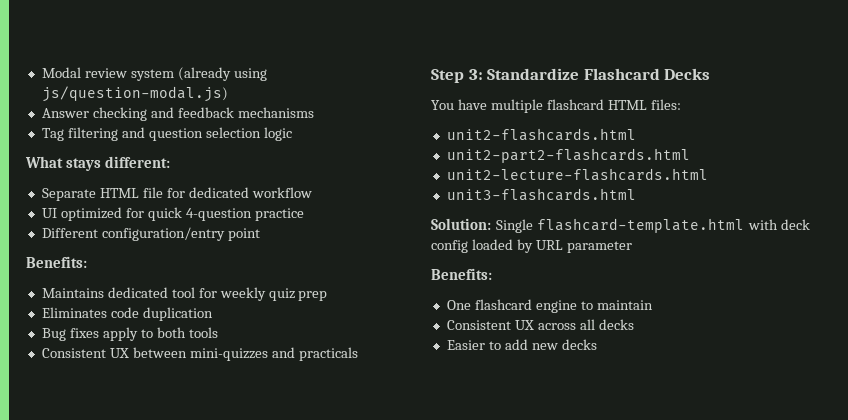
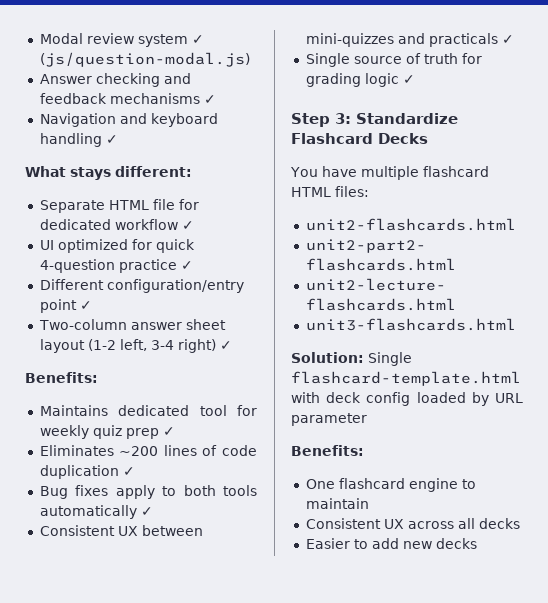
[177,67,267,81] [41,86,228,102] (already using js/question-modal.js) -> [191,35,204,44] [39,52,250,67] ✓ (js/question-modal.js)
[41,127,292,141] // Tag filtering and question selection logic -> [203,95,216,104] [39,113,218,127] [39,133,118,147] ✓ // Navigation and keyboard handling ✓
(312, 192) none -> [181,221,194,230] ✓
(304, 214) none -> [180,261,193,270] ✓
(260, 234) none -> [79,301,92,310] [38,319,226,330] [39,339,232,353] ✓ // Two-column answer sheet layout (1-2 left, 3-4 right) ✓
(328, 296) none -> [162,427,175,436] ✓
(107, 312) none -> [119,445,218,456] ~200 lines of
(213, 314) none -> [122,467,135,476] ✓
(218, 332) none -> [39,505,153,519] automatically ✓
(358, 354) none -> [501,35,514,44] [305,53,482,67] [305,73,415,87] ✓ // Single source of truth for grading logic ✓

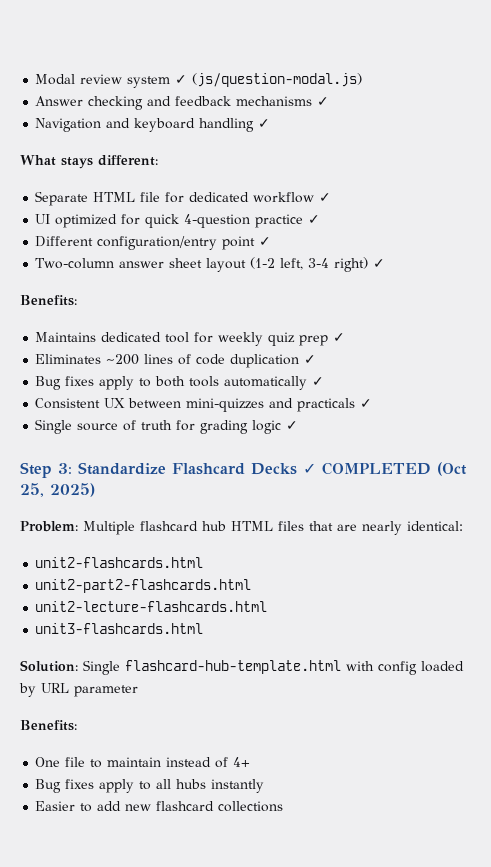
[290,166,489,180] [291,186,369,197] // You have multiple flashcard HTML files: -> [303,462,467,476] [20,483,95,497] [20,521,463,535] ✓ COMPLETED (Oct 25, 2025) // Problem: Multiple flashcard hub HTML files that are nearly identical:
[291,371,521,386] [291,392,362,403] flashcard-template.html with deck -> [125,660,374,674] flashcard-hub-template.html with
[338,478,458,492] flashcard engine -> [65,757,86,767] file
[305,518,520,529] // Consistent UX across all decks -> [166,757,251,768] [35,779,265,793] instead of 4+ // Bug fixes apply to all hubs instantly
[435,538,477,549] decks -> [156,801,284,812] flashcard collections

